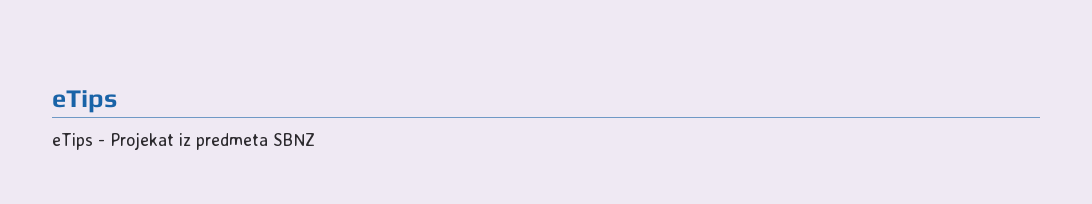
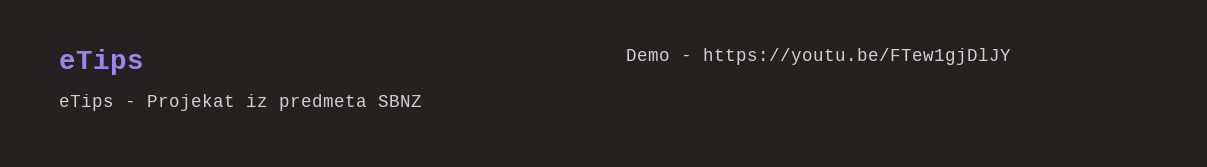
(315, 139) none -> [626,48,1011,65] // Demo - https://youtu.be/FTew1gjDlJY

